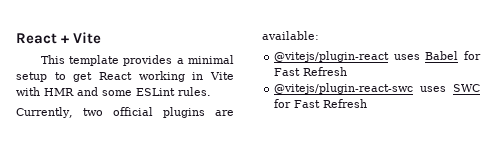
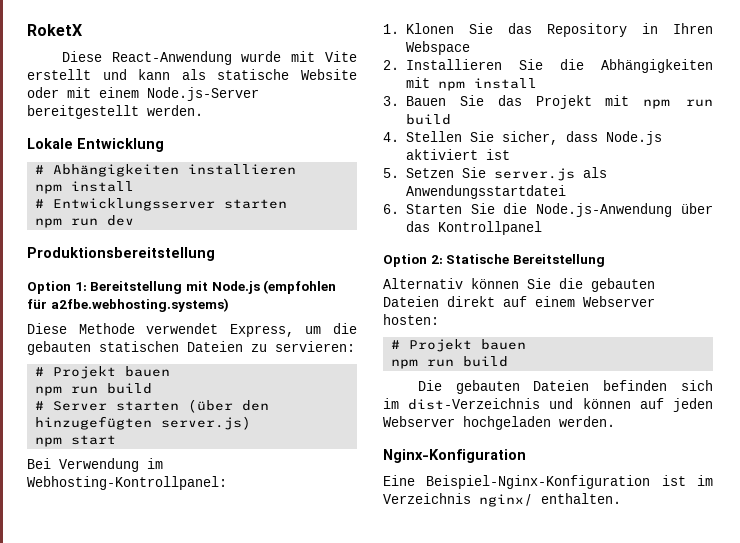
[16,32,102,44] [40,55,234,66] [16,71,234,82] [16,87,211,96] [16,107,234,118] [262,31,319,40] [274,51,481,62] [274,67,348,76] [274,83,480,94] [274,99,368,108] React + Vite // This template provides a minimal setup to get React working in Vite with HMR and some ESLint rules. // Currently, two official plugins are available: // @vitejs/plugin-react uses Babel for Fast Refresh // @vitejs/plugin-react-swc uses SWC for Fast Refresh -> [27,24,82,36] [61,51,357,65] [27,69,357,80] [27,87,259,101] [27,105,203,119] [27,138,164,152] [35,164,297,177] [35,181,135,194] [35,198,288,211] [35,215,135,228] [27,247,215,261] [27,280,337,294] [27,298,229,312] [27,323,357,337] [27,341,355,355] [35,366,171,379] [35,383,153,396] [35,399,270,413] [35,416,252,430] [35,435,117,447] [27,458,163,472] [27,476,227,490] [383,23,713,37] [405,41,470,55] [383,59,713,73] [405,77,537,91] [383,95,713,109] [405,114,451,125] [383,131,662,145] [405,149,510,160] [383,167,607,181] [405,185,566,199] [383,203,713,217] [405,221,542,235] [383,254,605,267] [383,278,655,292] [383,296,655,307] [383,314,439,325] [391,339,527,352] [391,356,509,369] [417,380,713,394] [383,398,713,412] [383,416,615,430] [383,449,526,463] [383,475,713,489] [383,493,621,507] RoketX // Diese React-Anwendung wurde mit Vite erstellt und kann als statische Website oder mit einem Node.js-Server bereitgestellt werden. // Lokale Entwicklung // # Abhängigkeiten installieren // npm install // # Entwicklungsserver starten // npm run dev // Produktionsbereitstellung // Option 1: Bereitstellung mit Node.js (empfohlen für a2fbe.webhosting.systems) // Diese Methode verwendet Express, um die gebauten statischen Dateien zu servieren: // # Projekt bauen // npm run build // # Server starten (über den hinzugefügten server.js) // npm start // Bei Verwendung im Webhosting-Kontrollpanel: // 1. Klonen Sie das Repository in Ihren Webspace // 2. Installieren Sie die Abhängigkeiten mit npm install // 3. Bauen Sie das Projekt mit npm run build // 4. Stellen Sie sicher, dass Node.js aktiviert ist // 5. Setzen Sie server.js als Anwendungsstartdatei // 6. Starten Sie die Node.js-Anwendung über das Kontrollpanel // Option 2: Statische Bereitstellung // Alternativ können Sie die gebauten Dateien direkt auf einem Webserver hosten: // # Projekt bauen // npm run build // Die gebauten Dateien befinden sich im dist-Verzeichnis und können auf jeden Webserver hochgeladen werden. // Nginx-Konfiguration // Eine Beispiel-Nginx-Konfiguration ist im Verzeichnis nginx/ enthalten.

